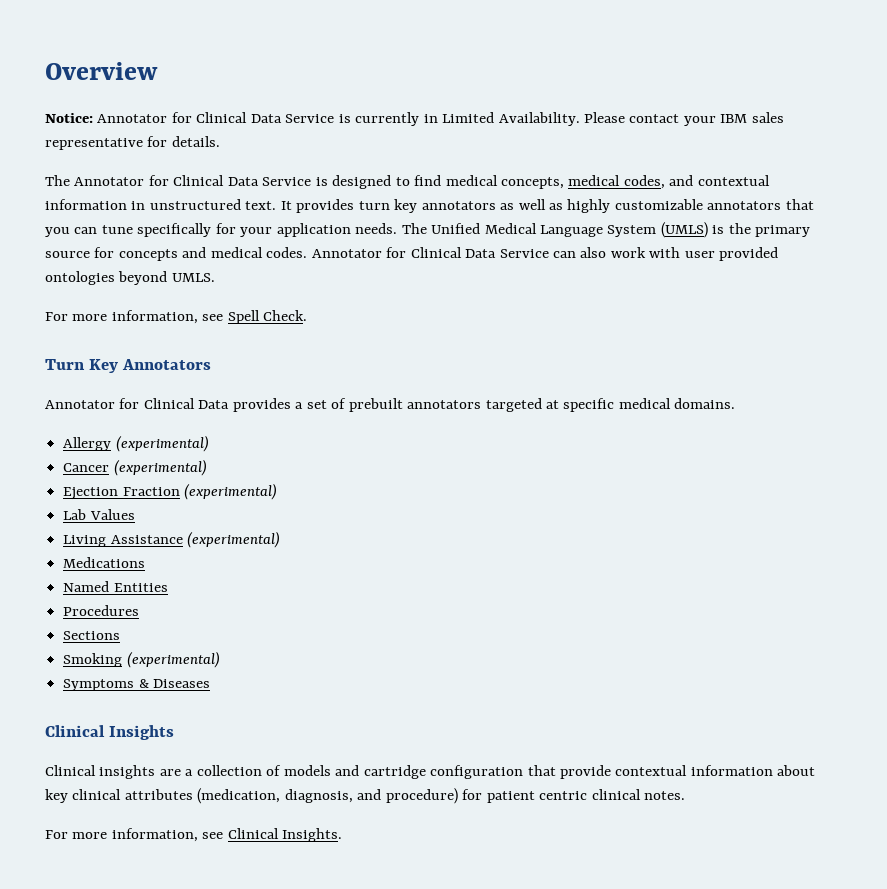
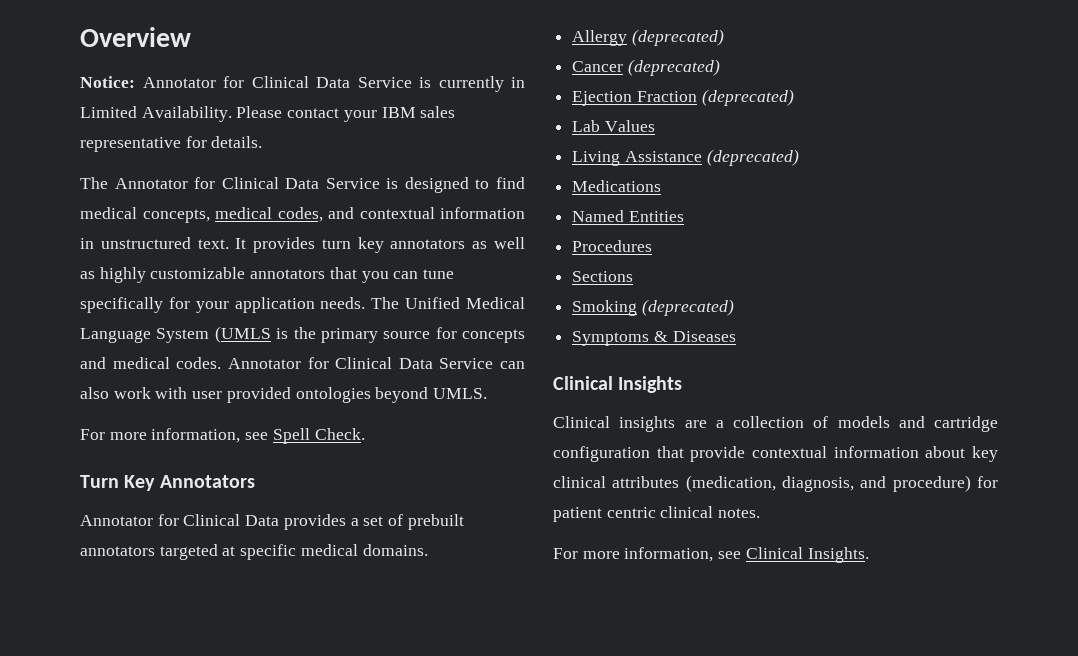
[660,222,708,238] (UMLS) -> [214,326,271,343] (UMLS
[115,435,209,452] (experimental) -> [631,29,724,46] (deprecated)
[113,459,207,476] (experimental) -> [627,59,720,76] (deprecated)
[184,483,278,500] (experimental) -> [701,89,794,106] (deprecated)
[187,531,281,548] (experimental) -> [706,149,799,166] (deprecated)
[126,651,220,668] (experimental) -> [641,299,734,316] (deprecated)

